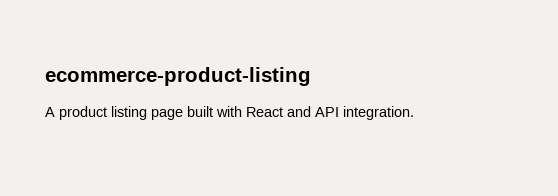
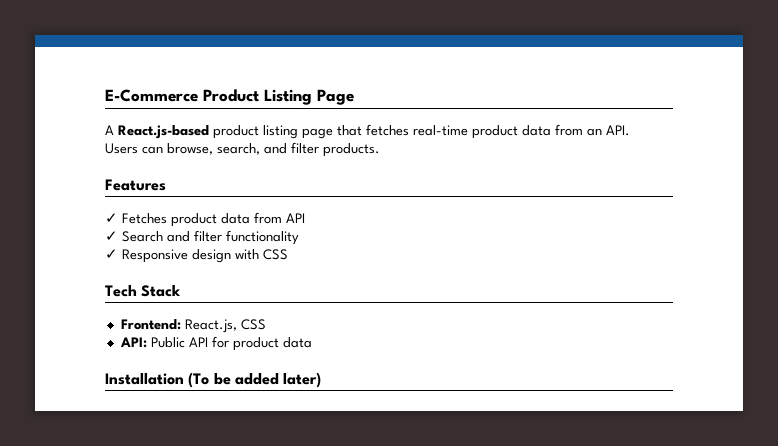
[45,67,311,86] ecommerce-product-listing -> [105,89,354,105] E-Commerce Product Listing Page
(55, 112) none -> [118,125,209,139] React.js-based
[187,106,414,120] built with React and API integration. -> [337,124,630,139] [105,142,380,157] [105,179,166,191] [105,212,305,227] [105,230,299,245] [105,249,288,263] [105,285,182,297] [120,319,266,333] [119,336,312,351] [105,372,322,388] that fetches real-time product data from an API. // Users can browse, search, and filter products. // Features // ✓ Fetches product data from API // ✓ Search and filter functionality // ✓ Responsive design with CSS // Tech Stack // Frontend: React.js, CSS // API: Public API for product data // Installation (To be added later)

